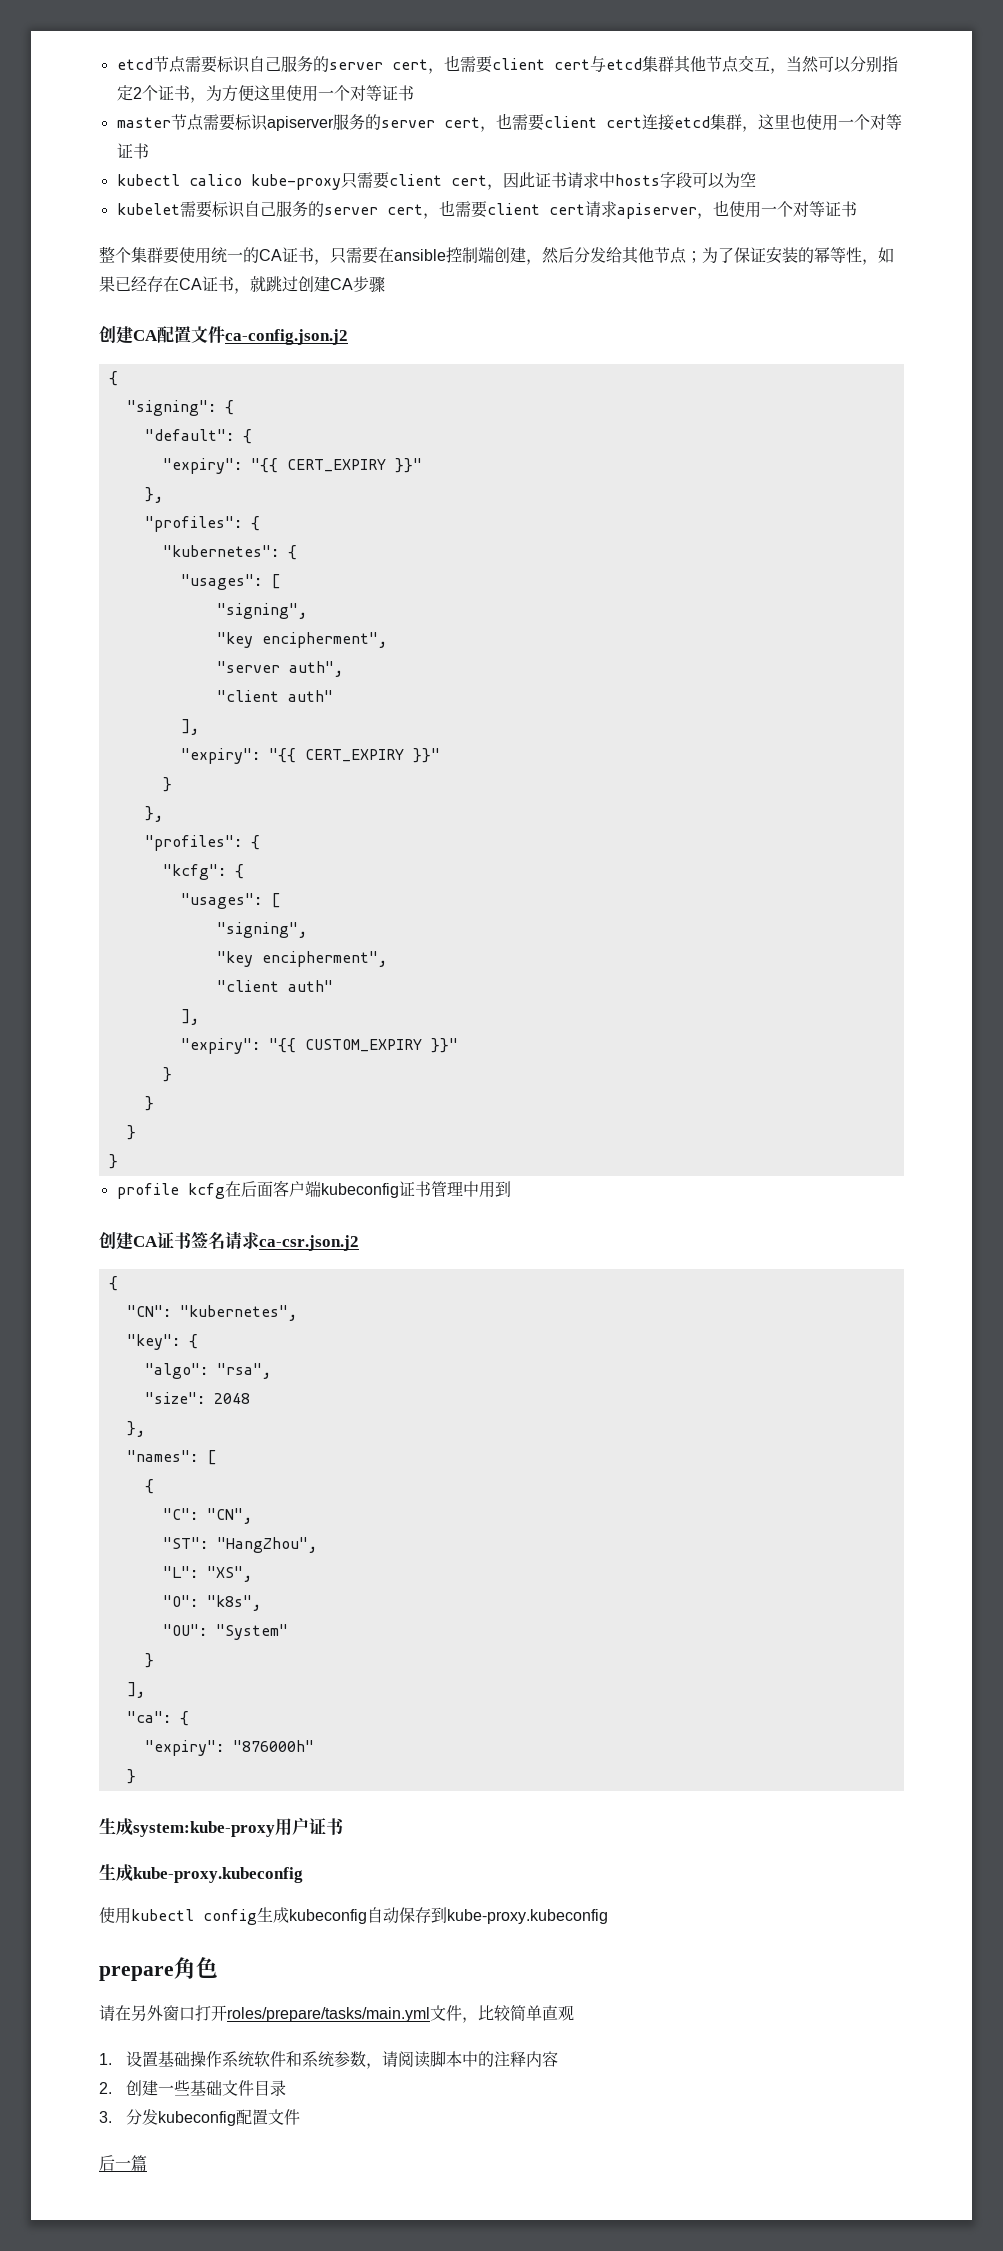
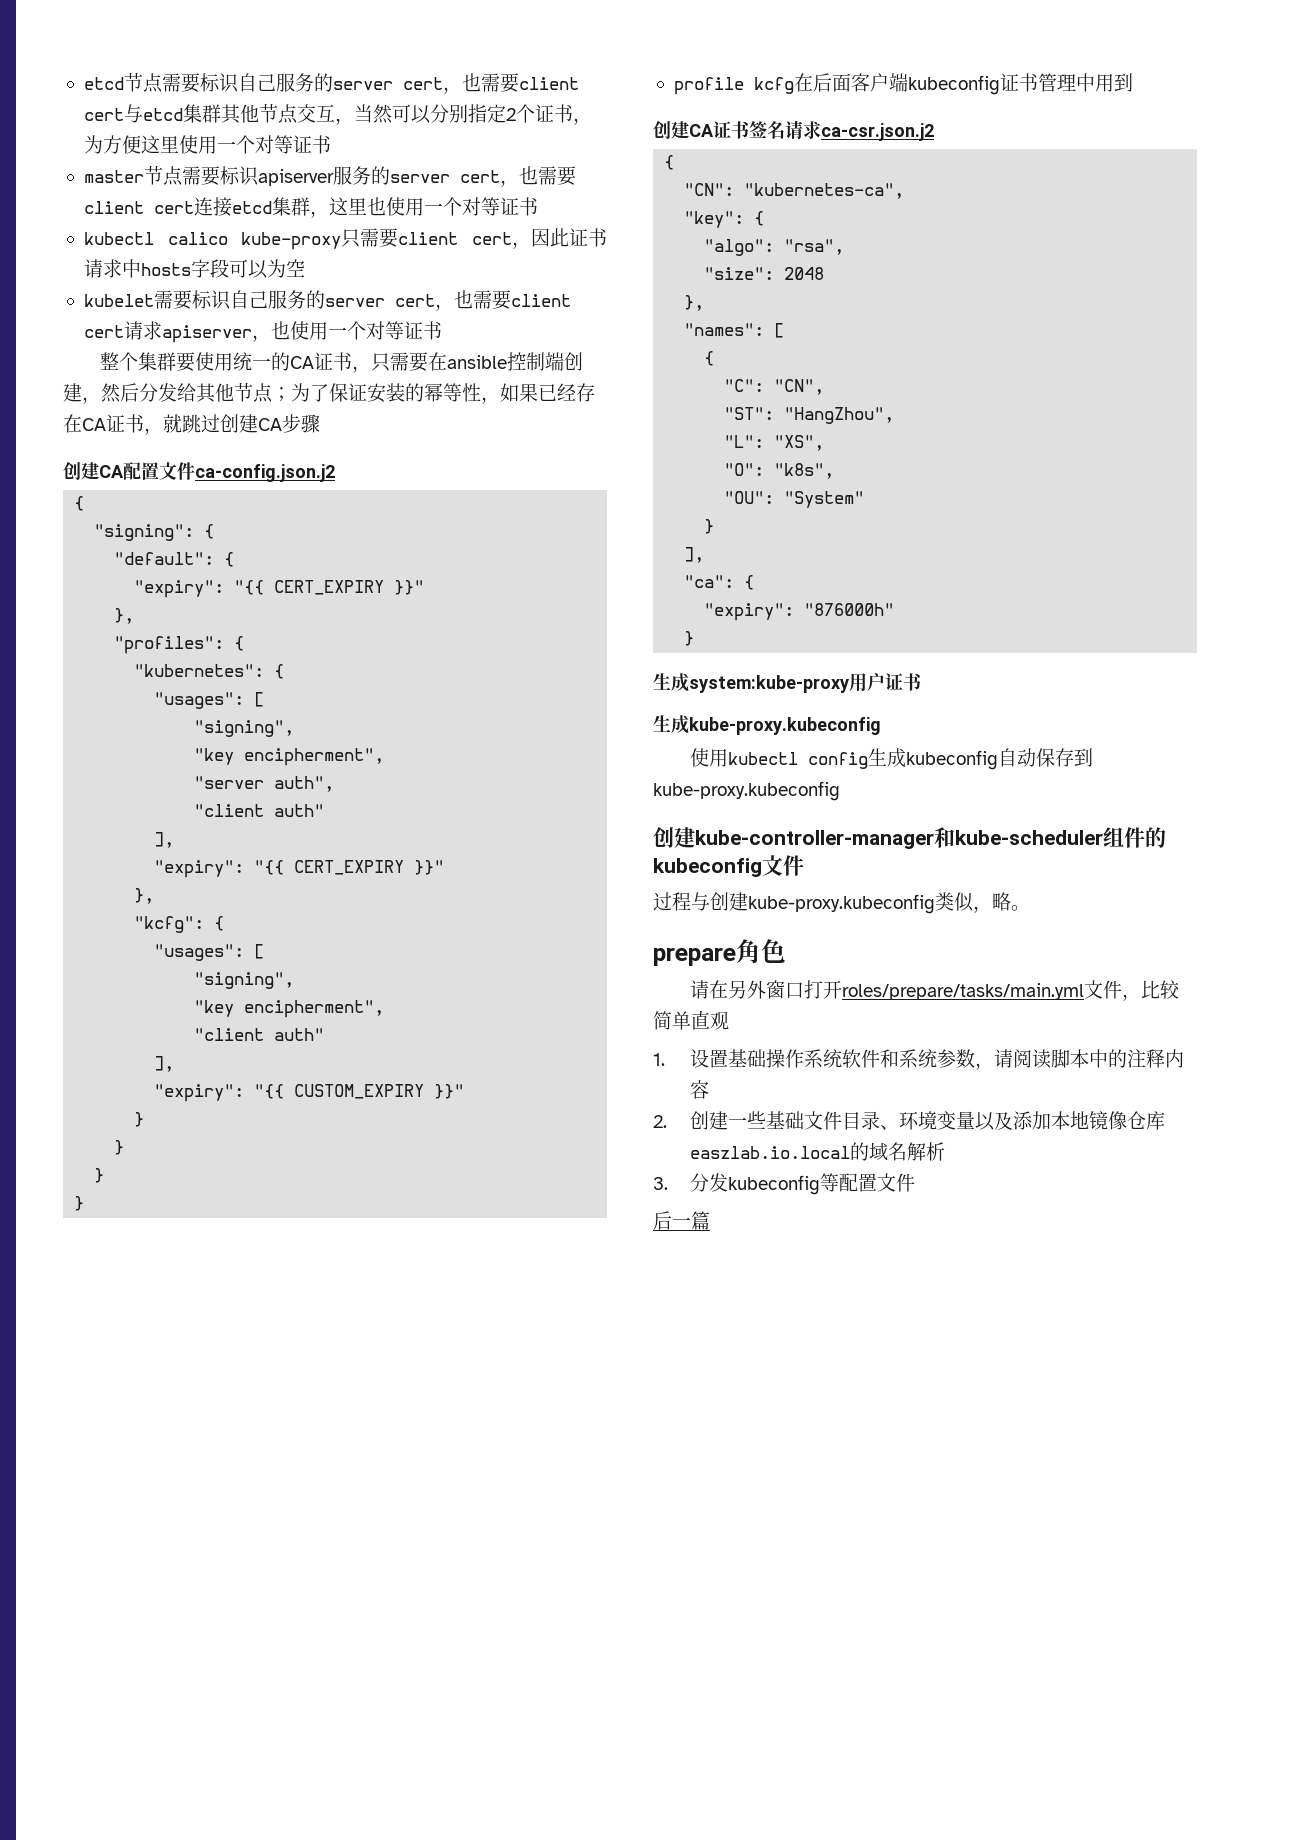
[162,777,172,792] [144,806,163,822] [144,835,260,851] // } // }, // "profiles": { -> [134,888,155,904] // },
[179,1305,297,1321] "kubernetes", -> [744,183,905,199] "kubernetes-ca",
(608, 1916) none -> [653,827,1166,849] [653,855,804,877] [653,892,1030,914] // 创建kube-controller-manager和kube-scheduler组件的kubeconfig文件 // 过程与创建kube-proxy.kubeconfig类似，略。
(286, 2088) none -> [880,1111,1166,1131] [690,1142,946,1161] 、环境变量以及添加本地镜像仓库easzlab.io.local的域名解析
(236, 2118) none -> [820,1173,840,1192] 等

